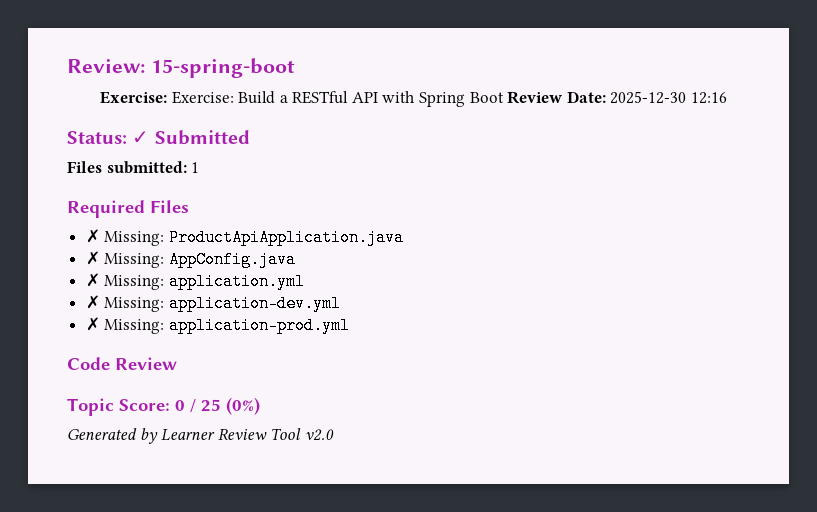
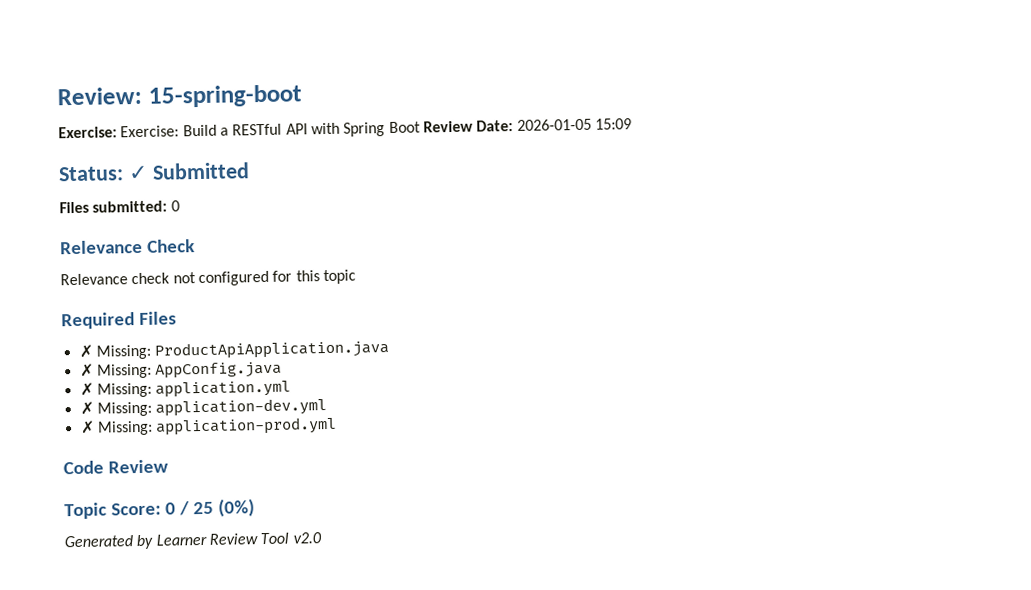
[610,91,728,104] 2025-12-30 12:16 -> [516,118,632,131] 2026-01-05 15:09
[191,162,200,173] 1 -> [170,200,180,212] [60,239,195,255] [60,269,356,287] 0 // Relevance Check // Relevance check not configured for this topic

